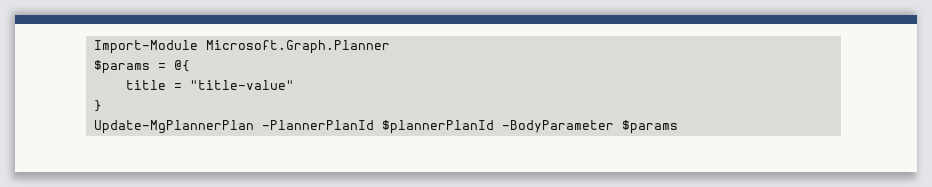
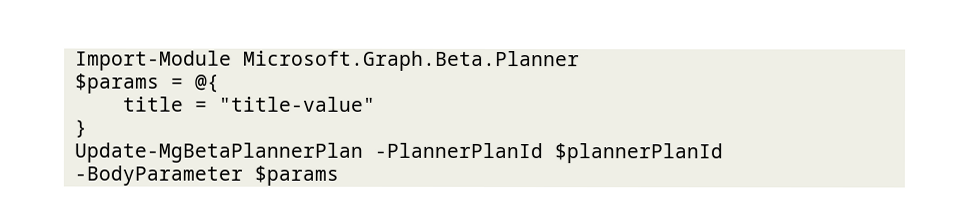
[206,40,391,54] Microsoft.Graph.Planner -> [243,50,581,72] Microsoft.Graph.Beta.Planner
[94,120,255,134] Update-MgPlannerPlan -> [74,142,364,163] Update-MgBetaPlannerPlan

